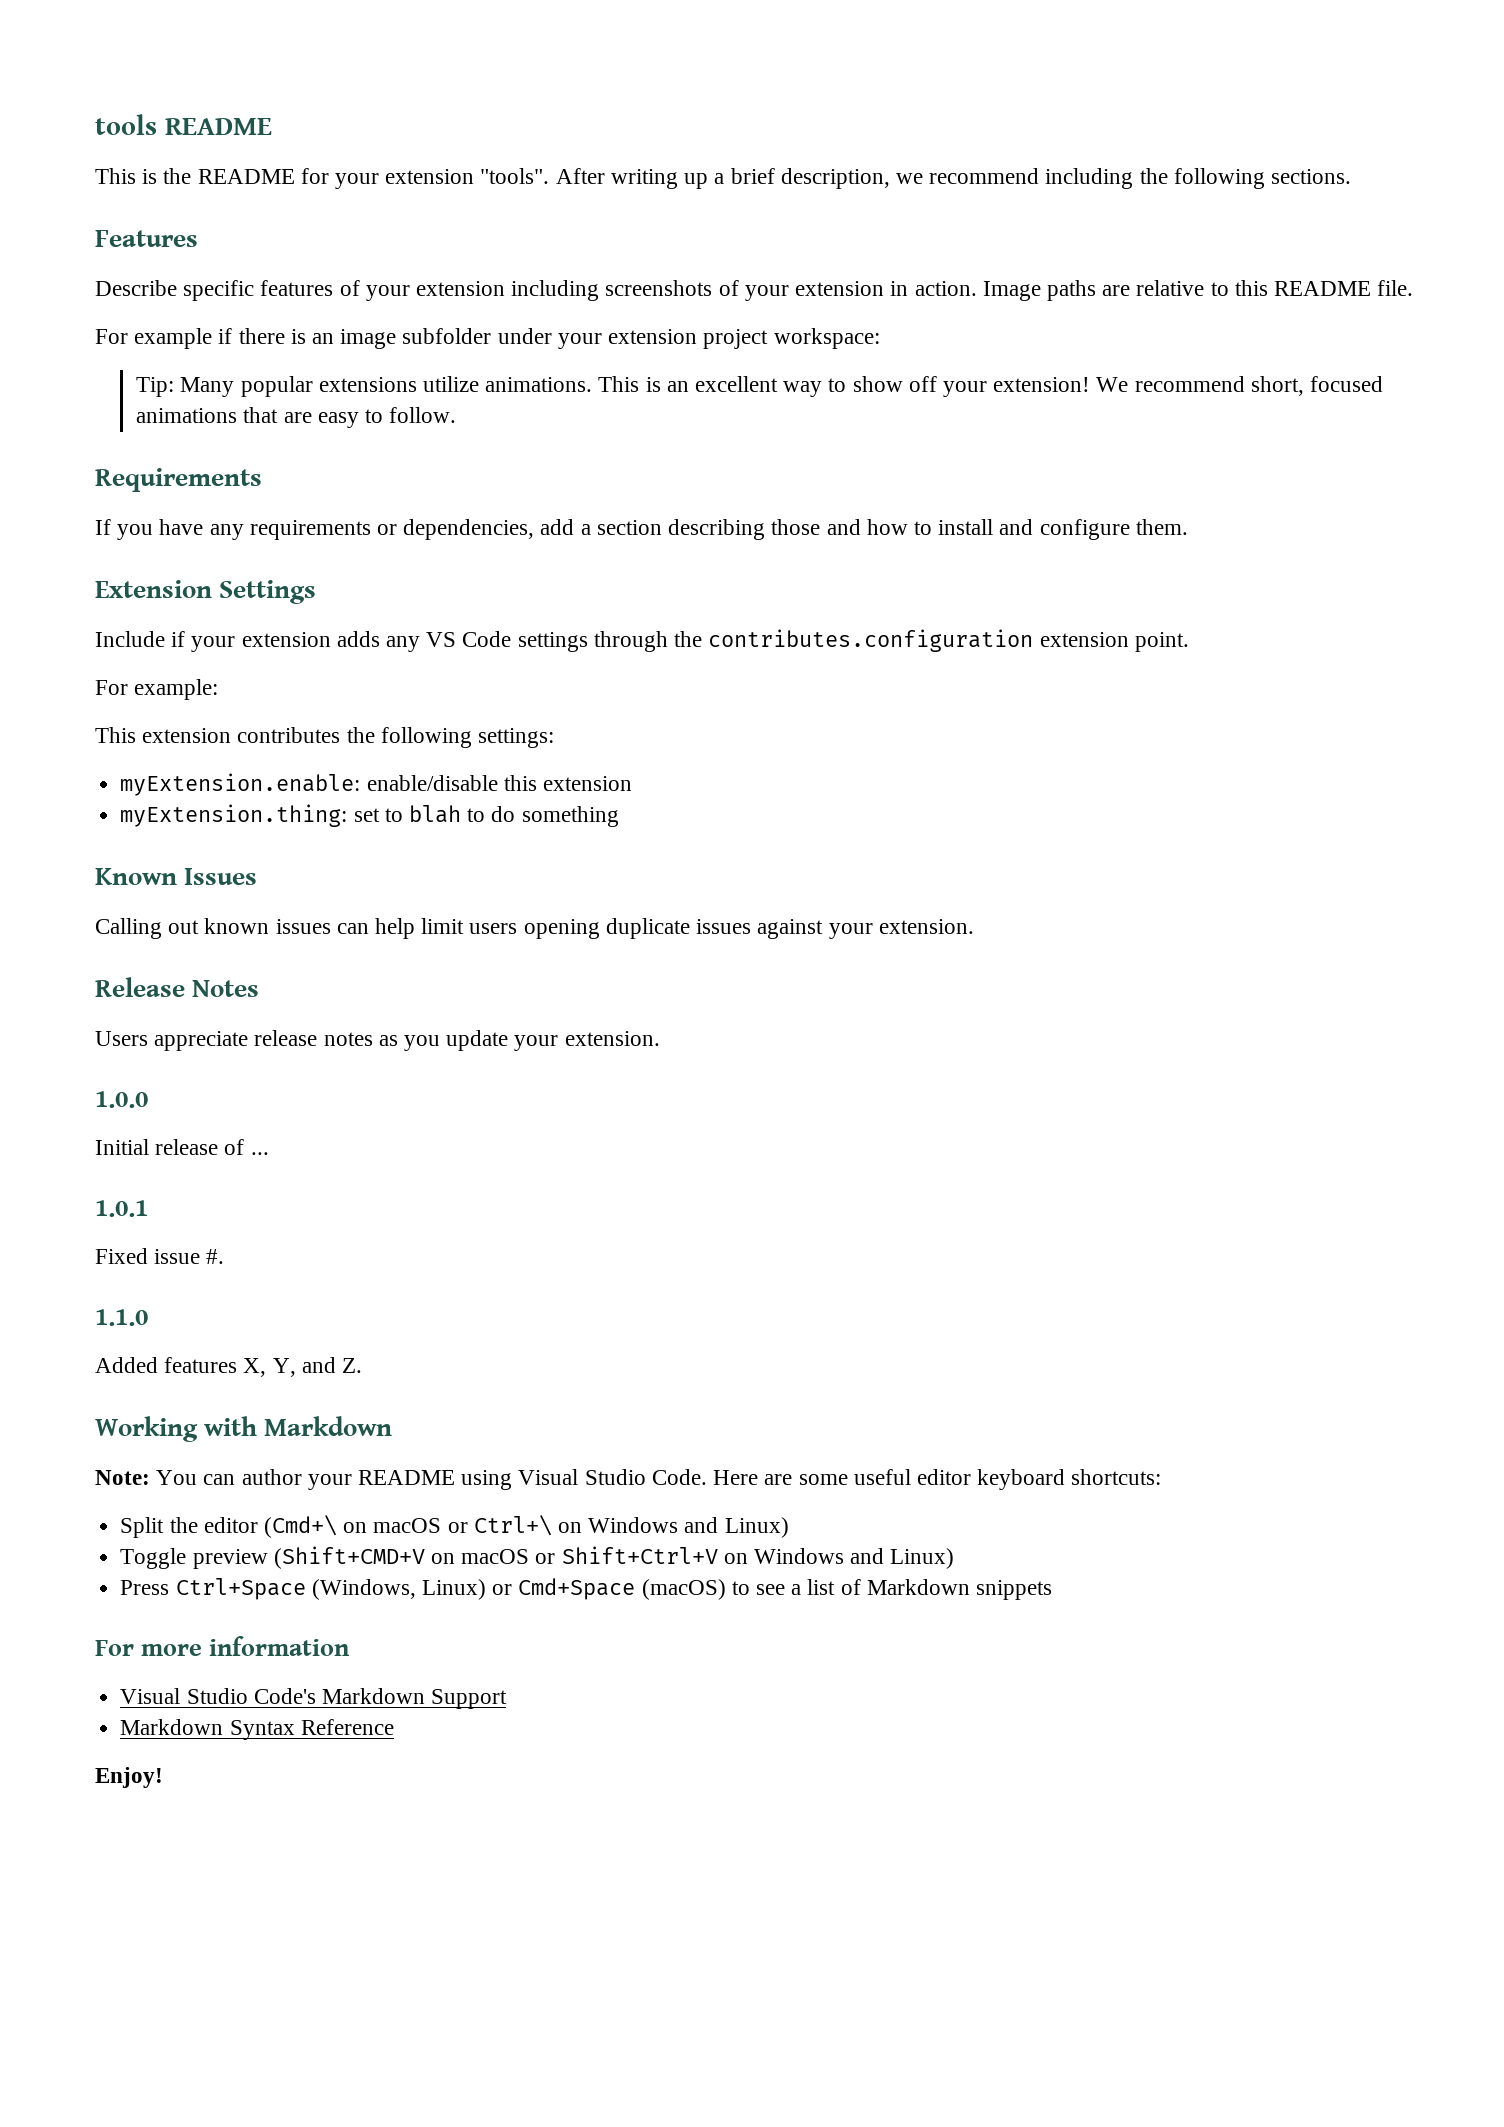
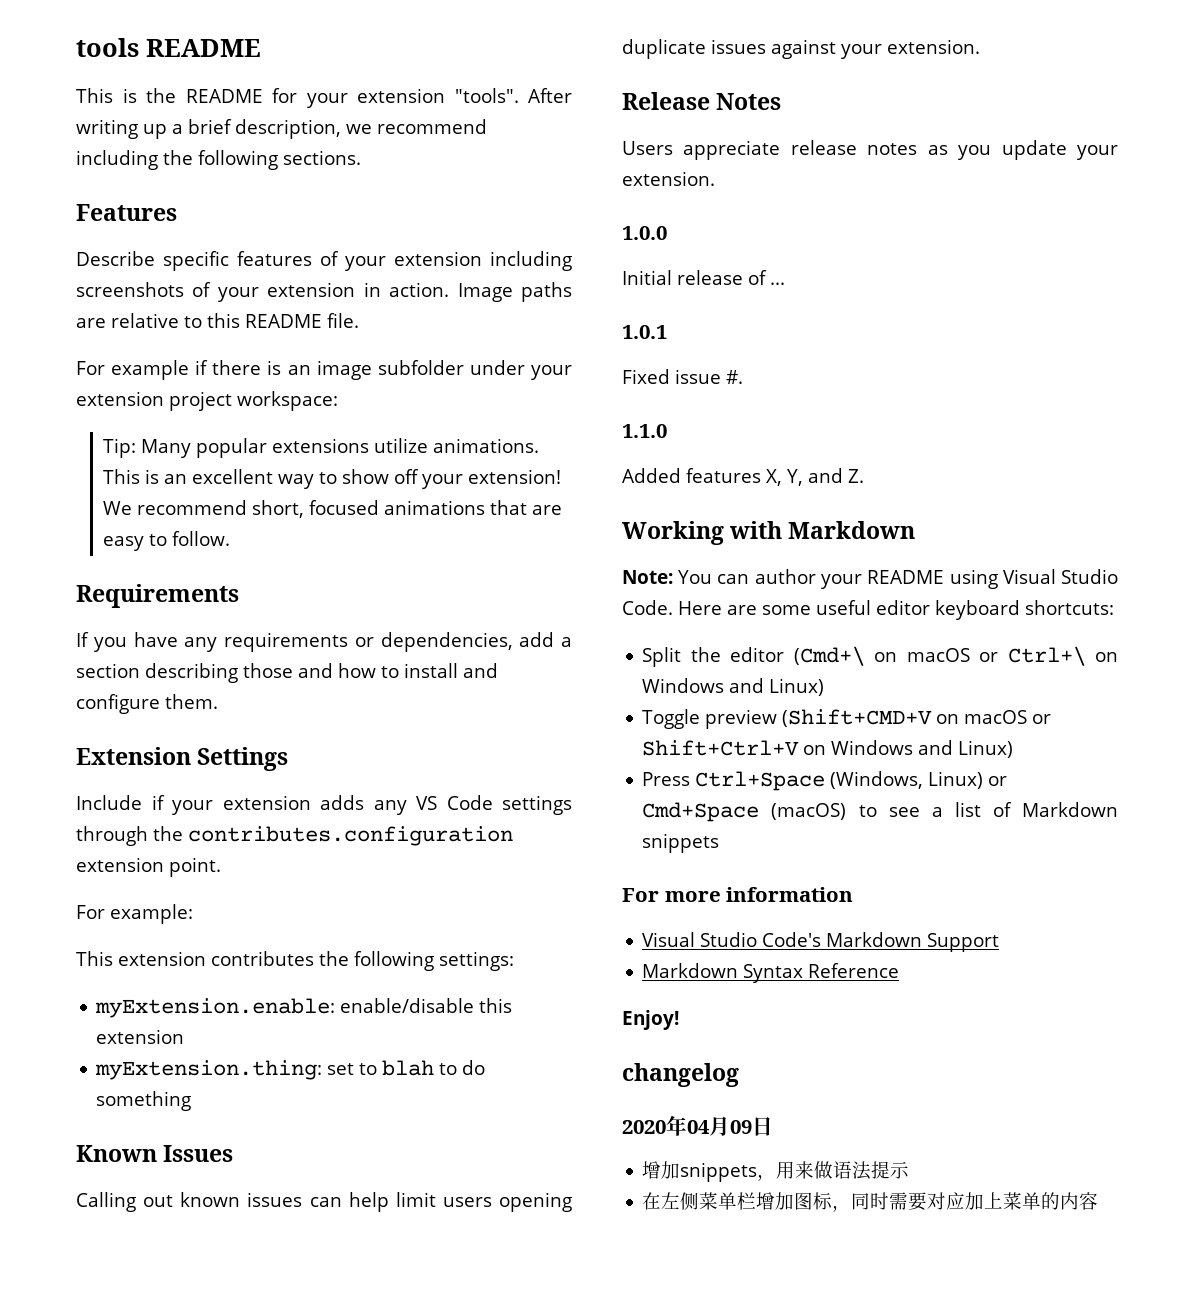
(163, 1777) none -> [622,1063,739,1087] [622,1115,773,1136] [642,1161,910,1182] [642,1192,1099,1212] // changelog // 2020年04月09日 // 增加snippets，用来做语法提示 // 在左侧菜单栏增加图标，同时需要对应加上菜单的内容

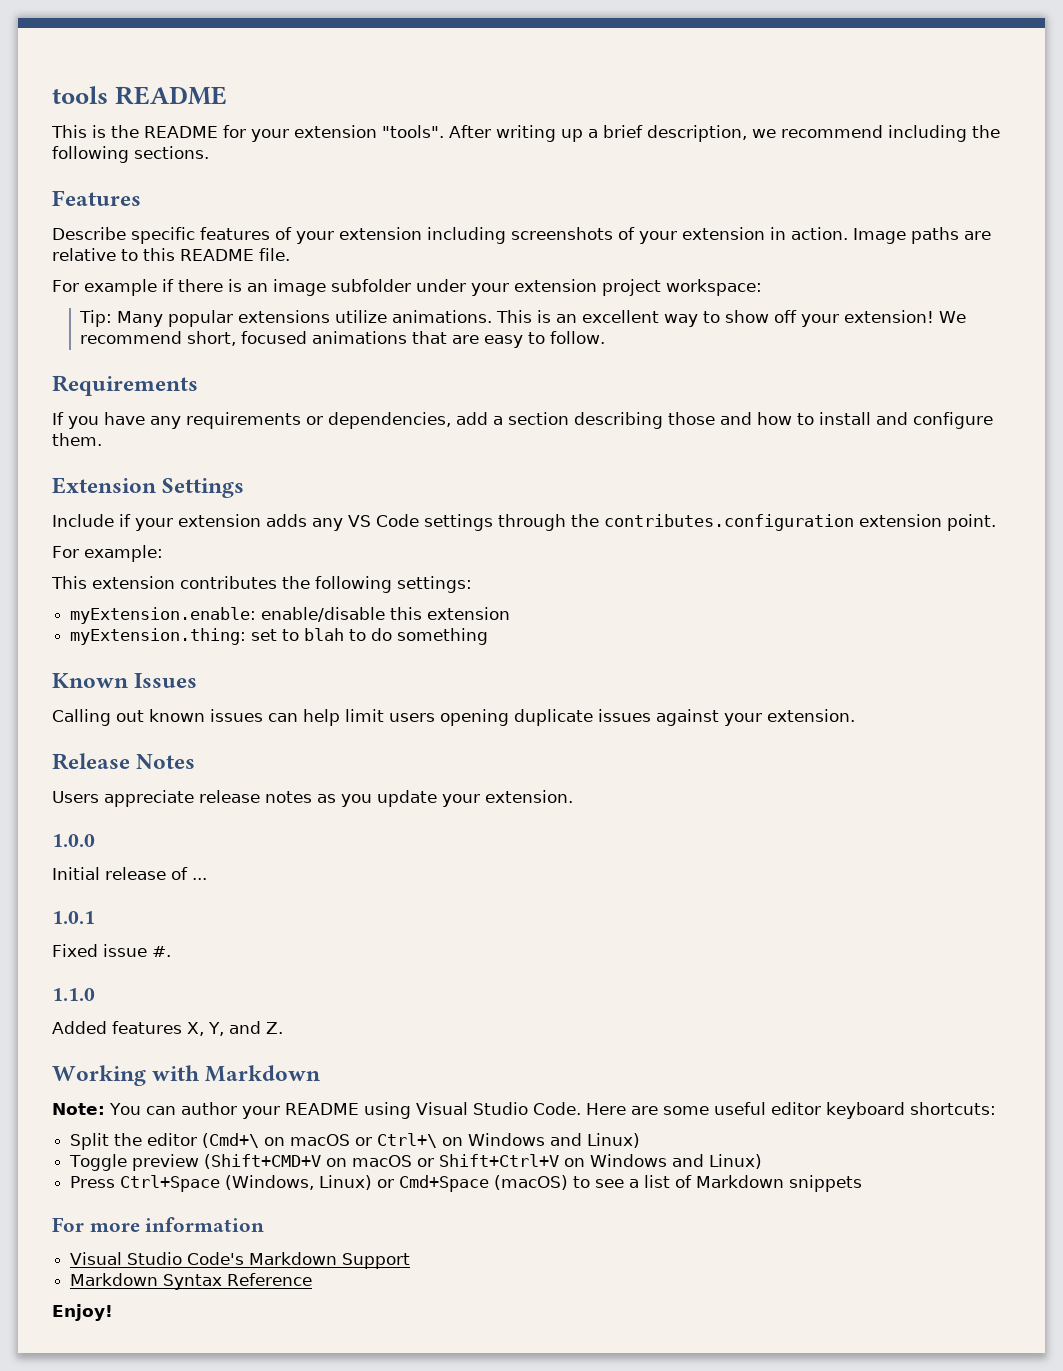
[622,1063,739,1087] [622,1115,773,1136] [642,1161,910,1182] [642,1192,1099,1212] // changelog // 2020年04月09日 // 增加snippets，用来做语法提示 // 在左侧菜单栏增加图标，同时需要对应加上菜单的内容 -> (113, 1312) none

